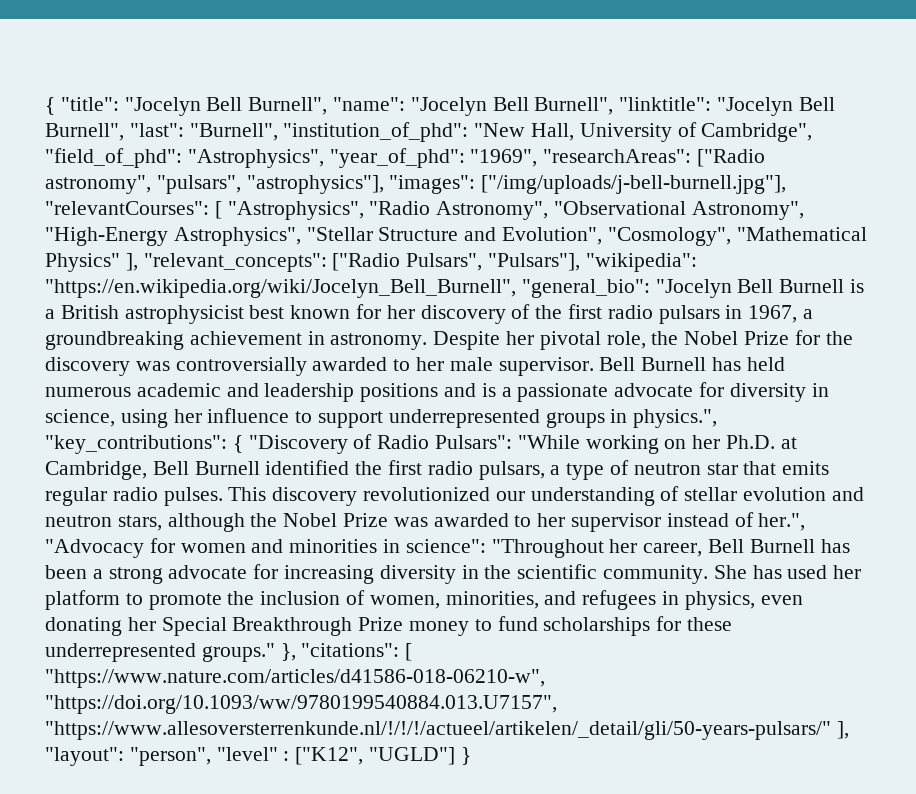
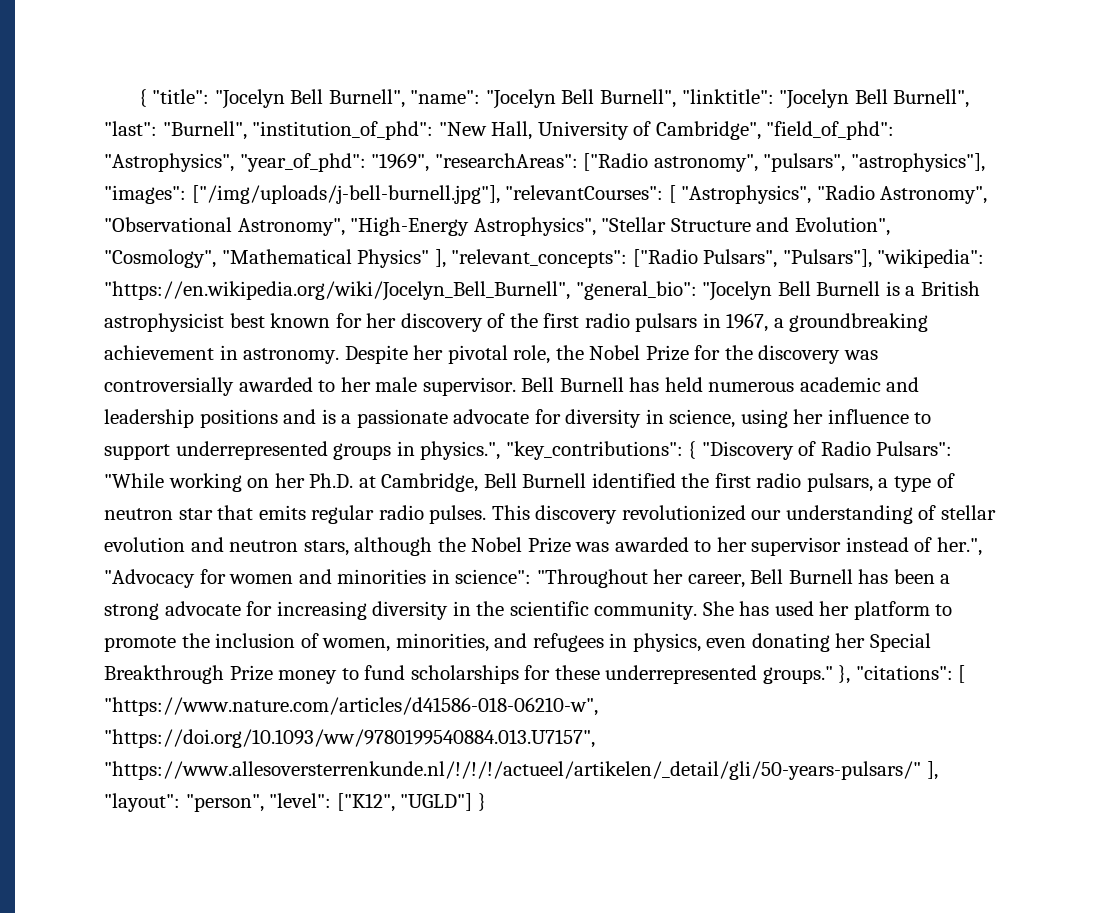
[216,747,290,761] "level" : -> [269,793,332,808] "level":

